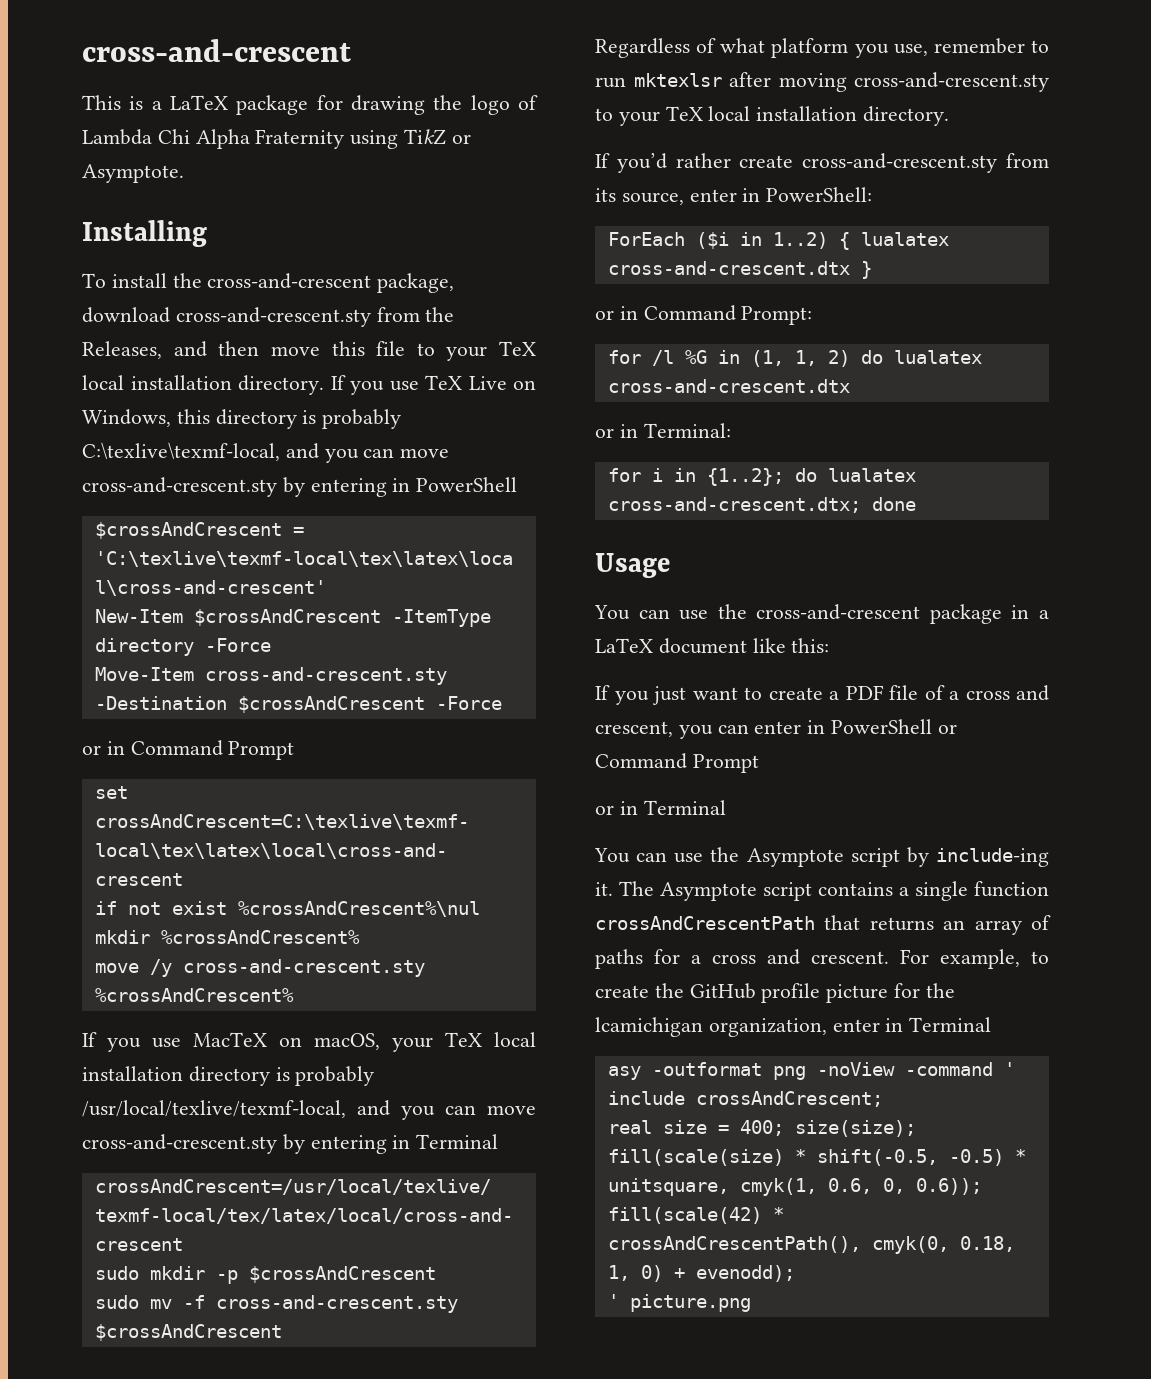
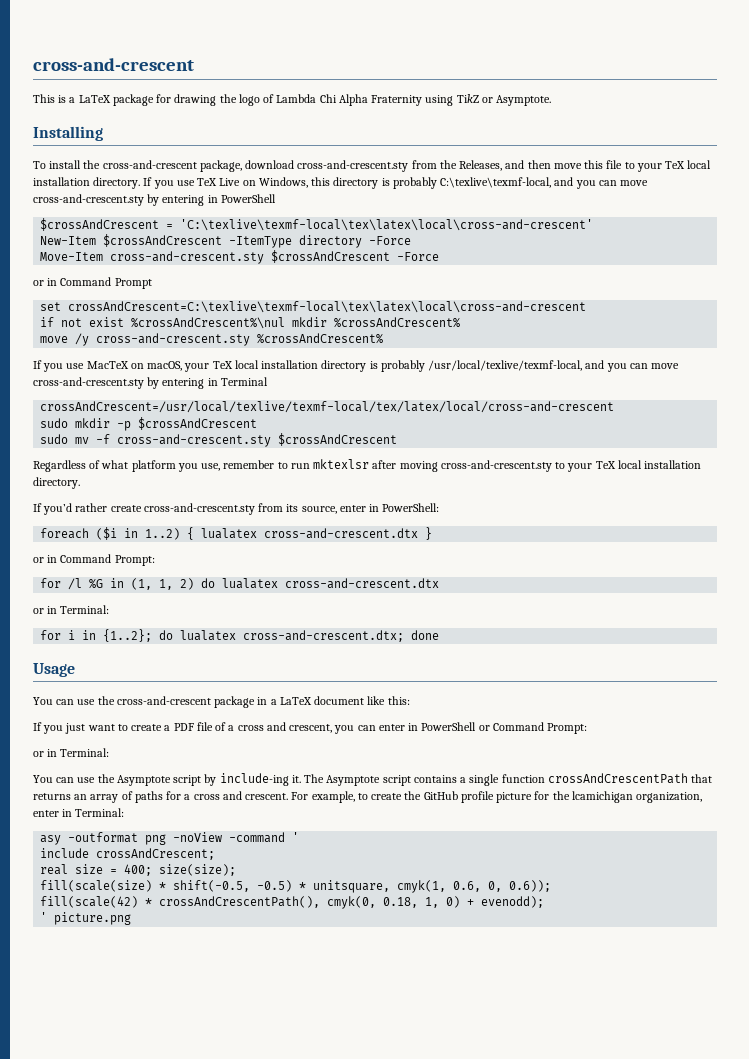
[94,696,227,710] -Destination -> (265, 257) none
[607,232,685,246] ForEach -> [40,528,90,539] foreach
[692,754,759,773] [595,800,726,815] Prompt // or in Terminal -> [547,723,588,734] [33,748,110,757] Prompt: // or in Terminal:
[909,1017,992,1032] Terminal -> [75,808,125,817] Terminal:

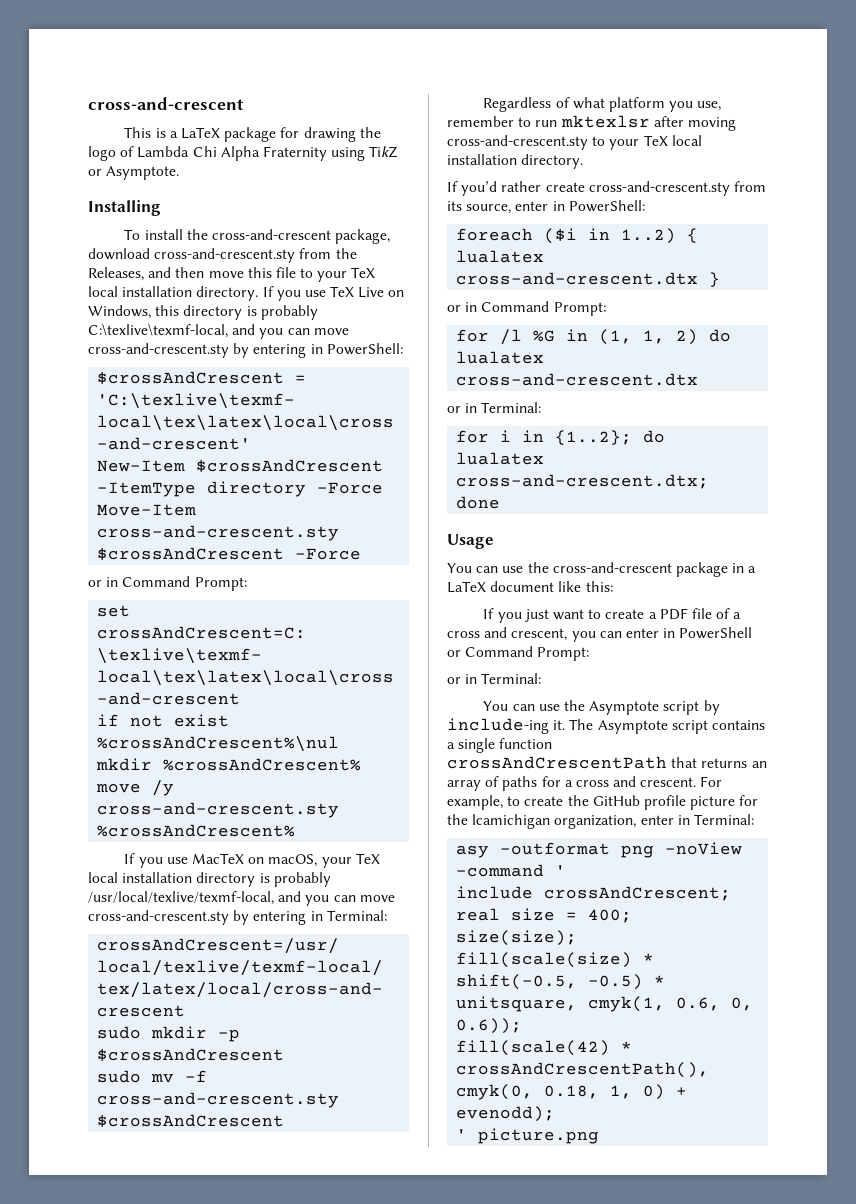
[220,194,276,203] PowerShell -> [326,343,403,355] PowerShell:
[114,278,152,289] Prompt -> [194,577,247,591] Prompt:
[220,377,268,386] Terminal -> [326,910,387,921] Terminal:

